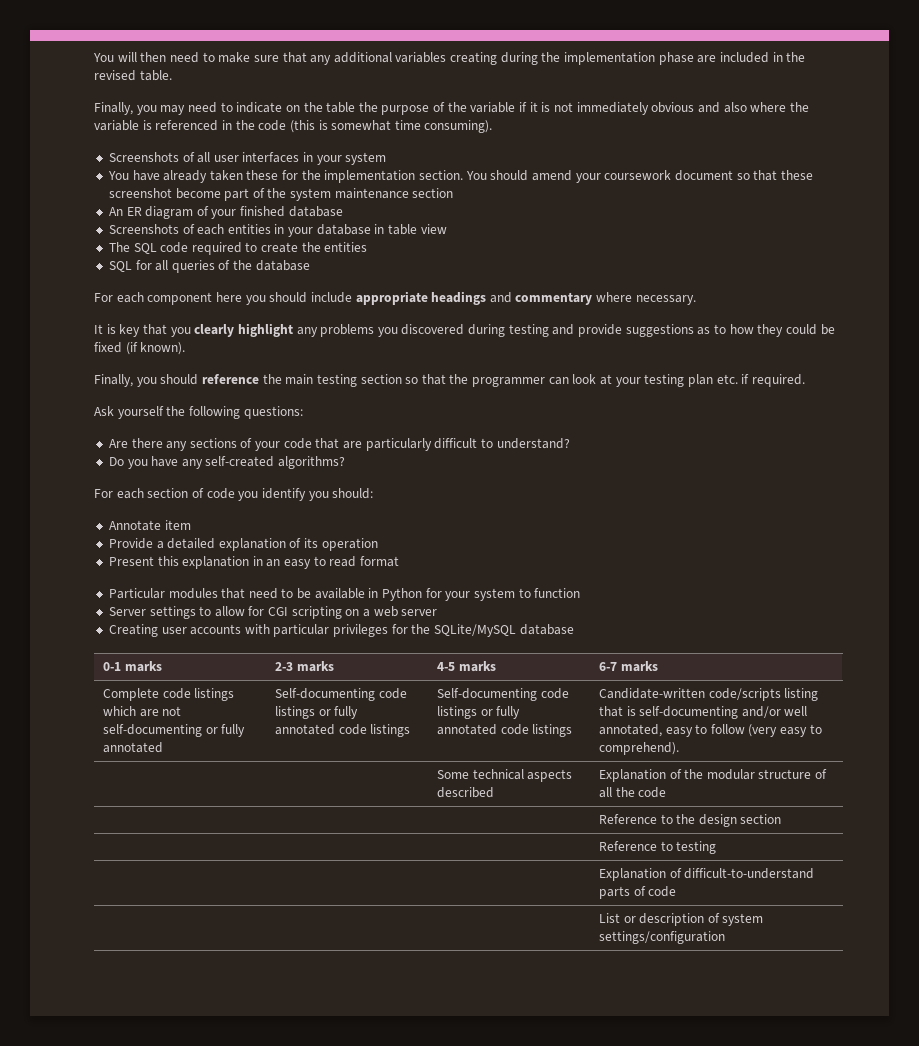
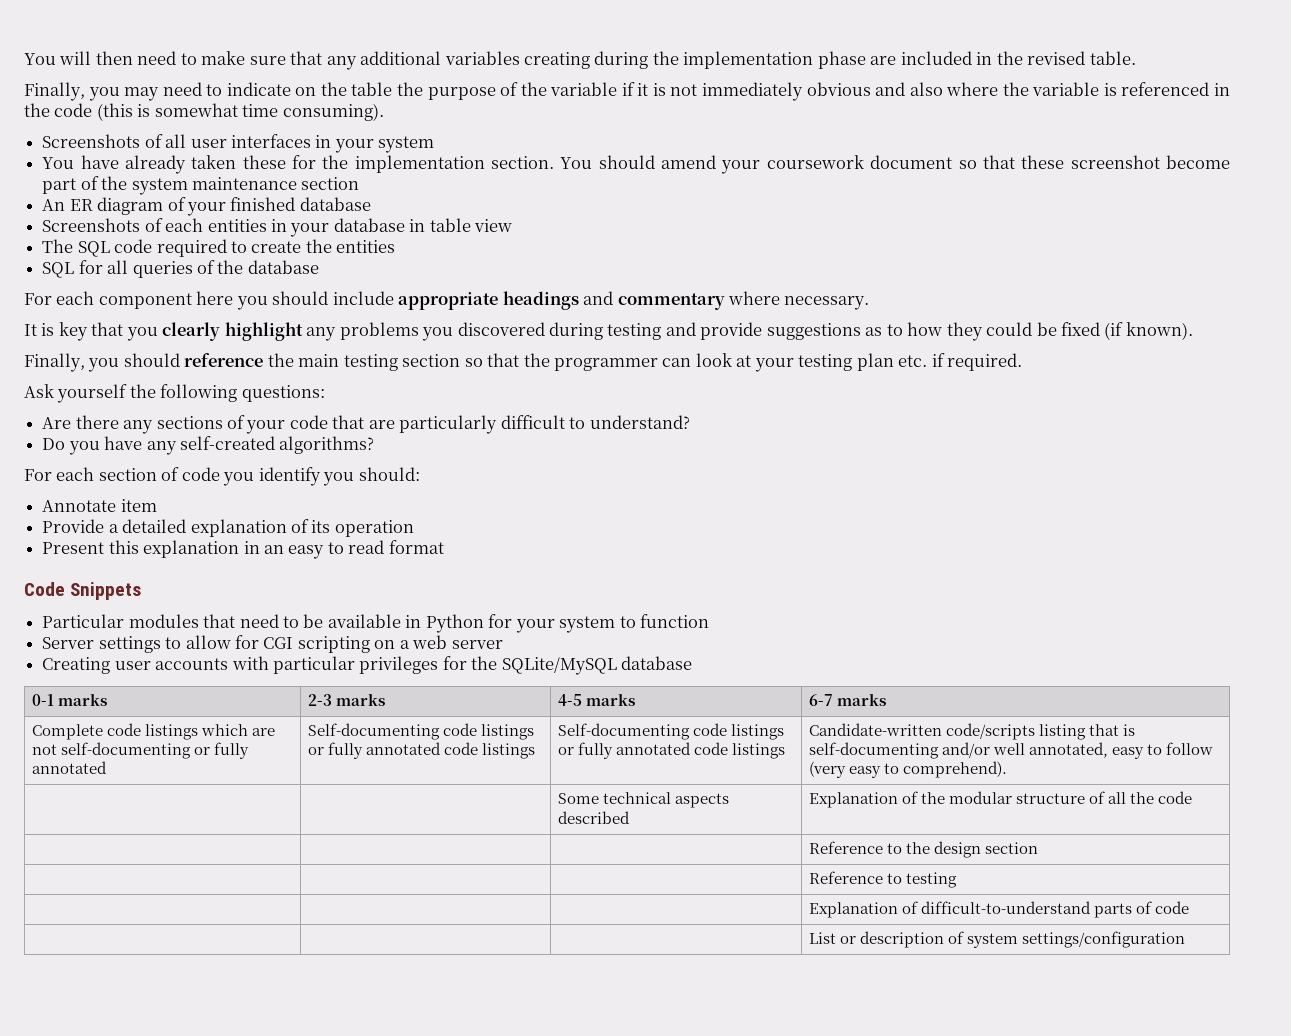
(400, 561) none -> [24,582,142,600] // Code Snippets

